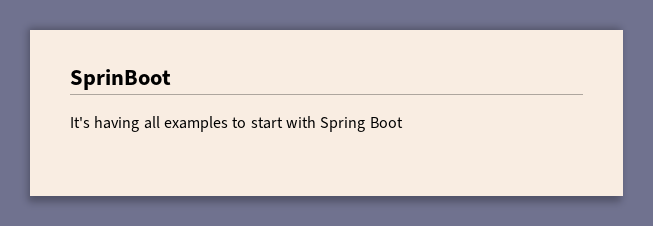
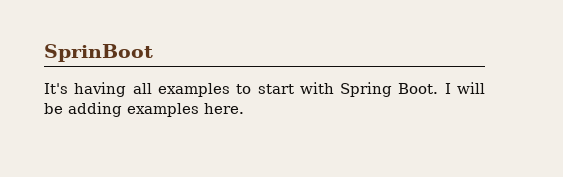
[369,117,403,128] Boot -> [398,82,486,94] [44,102,244,117] Boot. I will be adding examples here.

